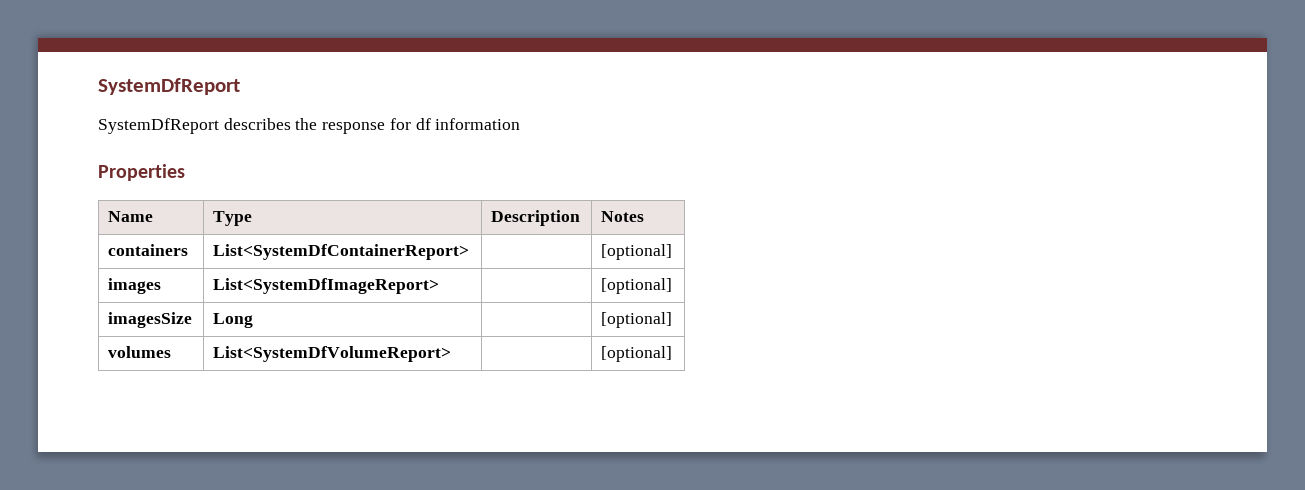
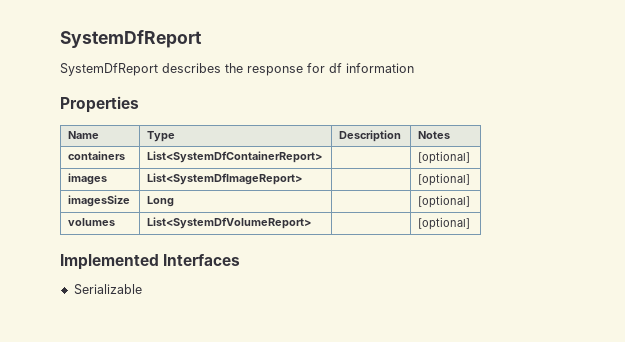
(673, 354) none -> [60,254,241,270] [73,284,142,295] // Implemented Interfaces // Serializable

